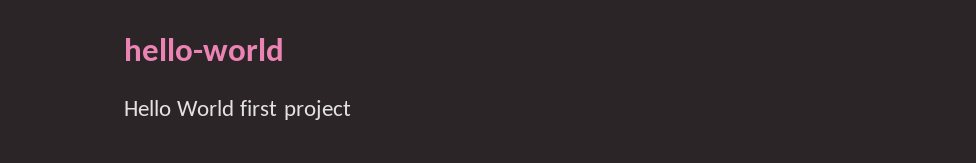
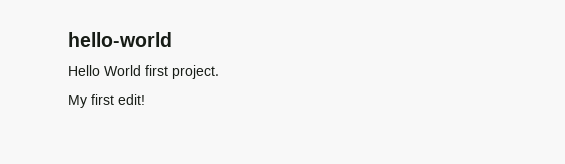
[283,100,351,120] project -> [172,65,219,79] [68,94,145,108] project. // My first edit!

